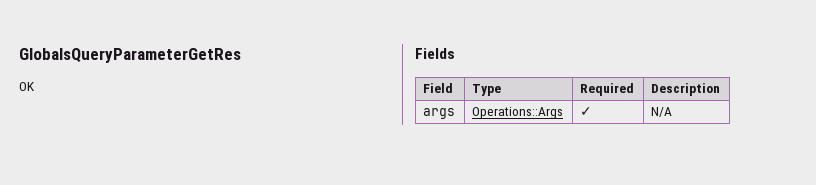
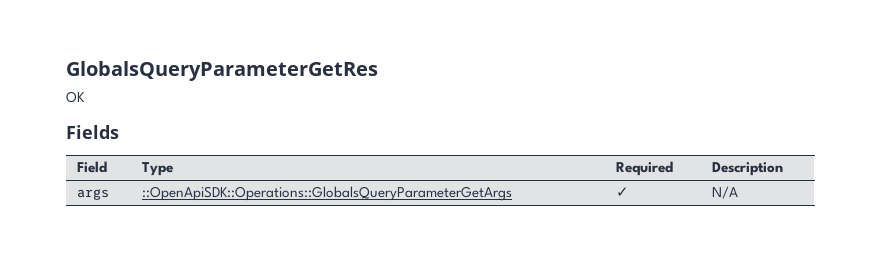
[472,107,564,119] Operations::Args -> [141,186,512,201] ::OpenApiSDK::Operations::GlobalsQueryParameterGetArgs

